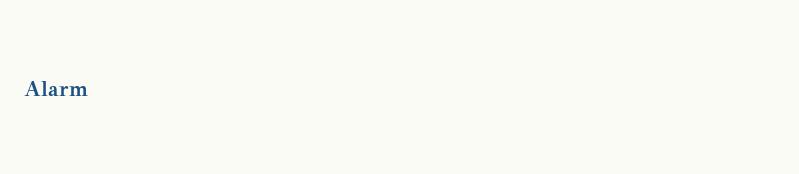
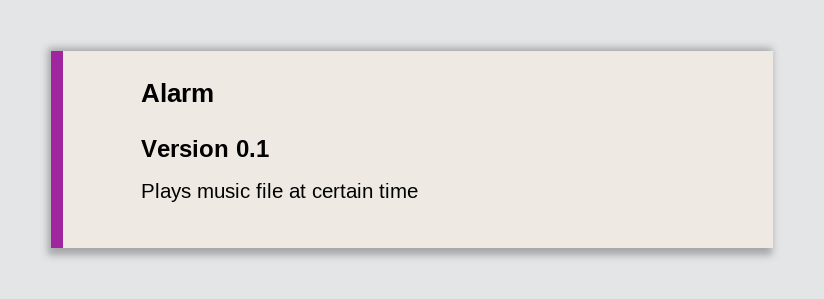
(88, 88) none -> [141,140,269,157] [141,183,418,202] // Version 0.1 // Plays music file at certain time

